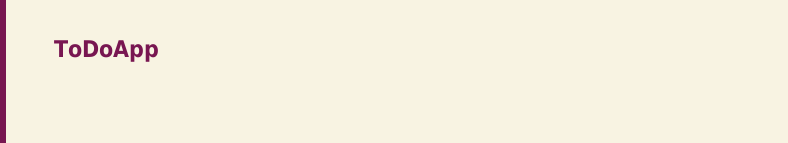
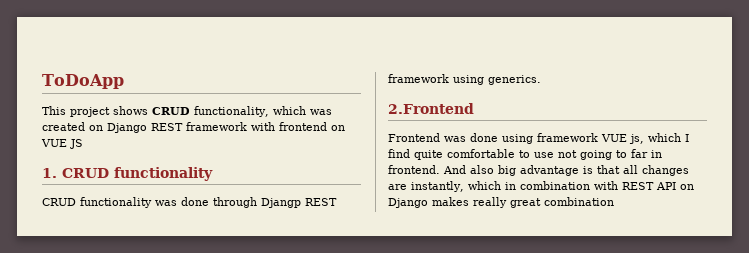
(159, 51) none -> [42,106,332,117] [42,122,345,133] [41,139,83,149] [42,167,213,181] [42,197,337,208] [388,74,541,85] [388,103,474,114] [388,133,689,144] [388,149,662,160] [388,165,689,176] [388,181,694,192] [388,197,614,208] // This project shows CRUD functionality, which was created on Django REST framework with frontend on VUE JS // 1. CRUD functionality // CRUD functionality was done through Djangp REST framework using generics. // 2.Frontend // Frontend was done using framework VUE js, which I find quite comfortable to use not going to far in frontend. And also big advantage is that all changes are instantly, which in combination with REST API on Django makes really great combination

